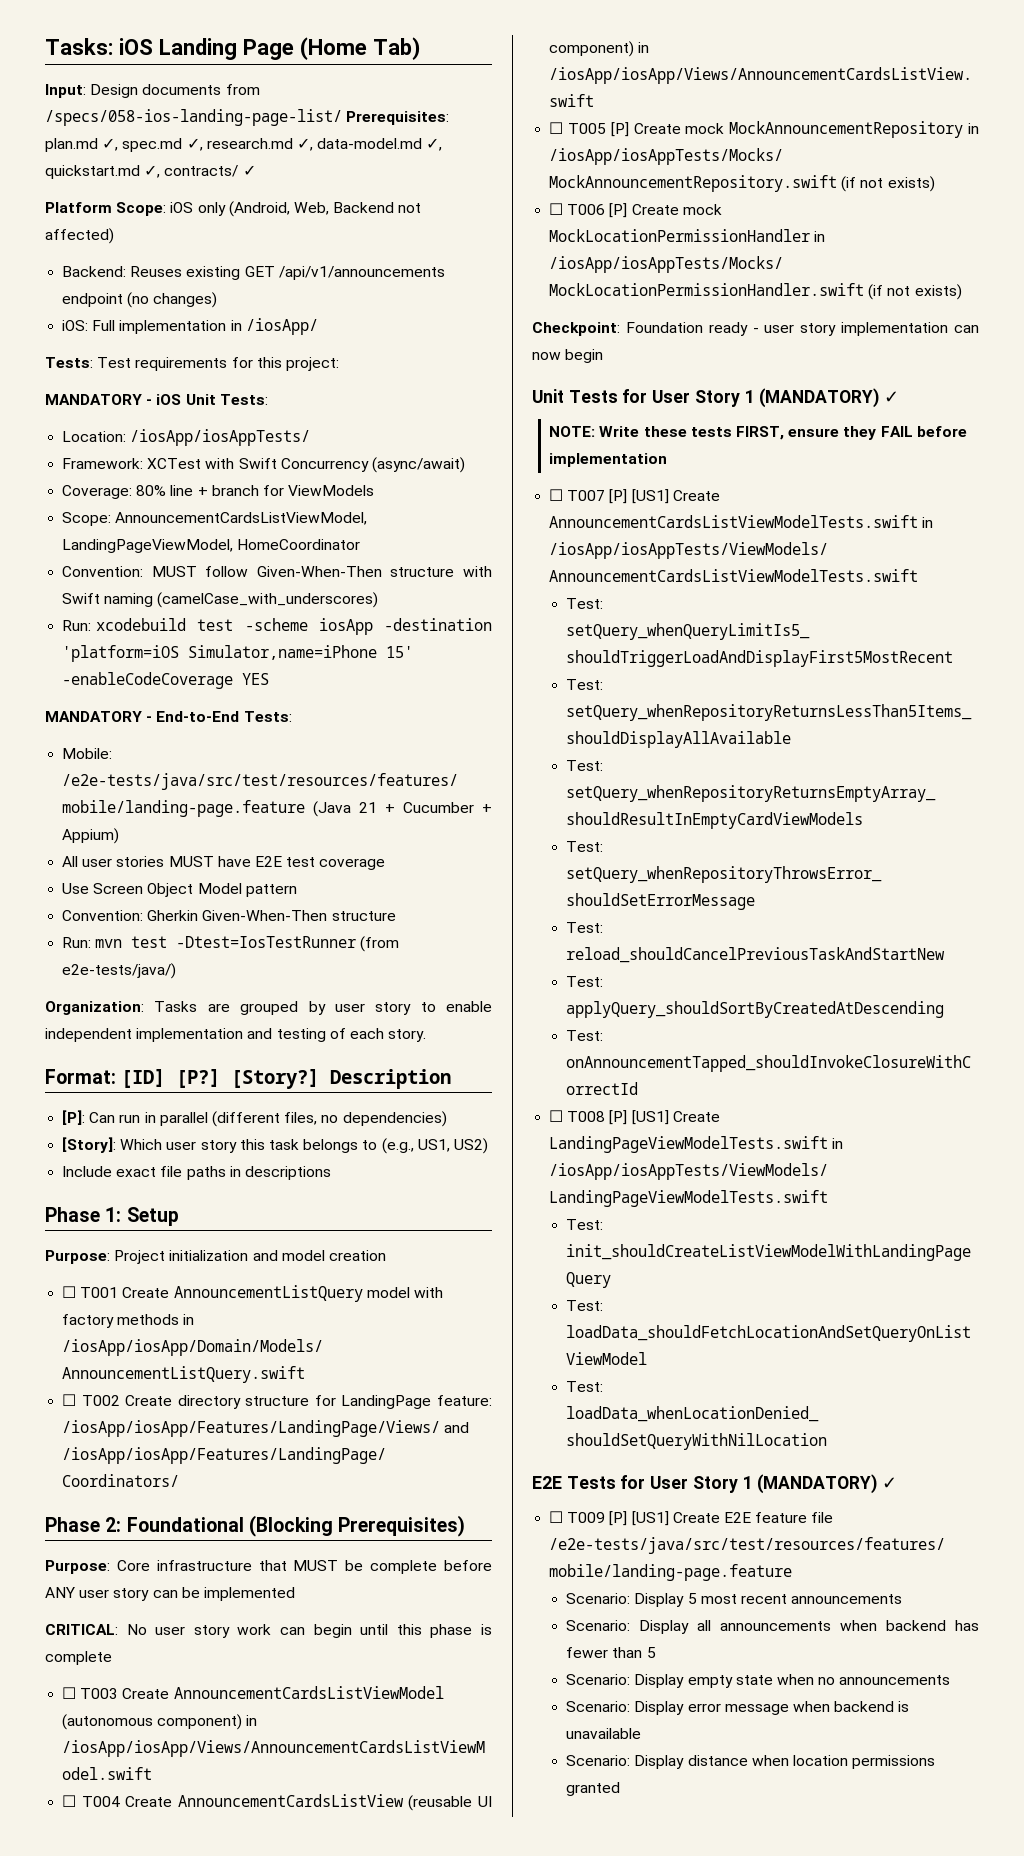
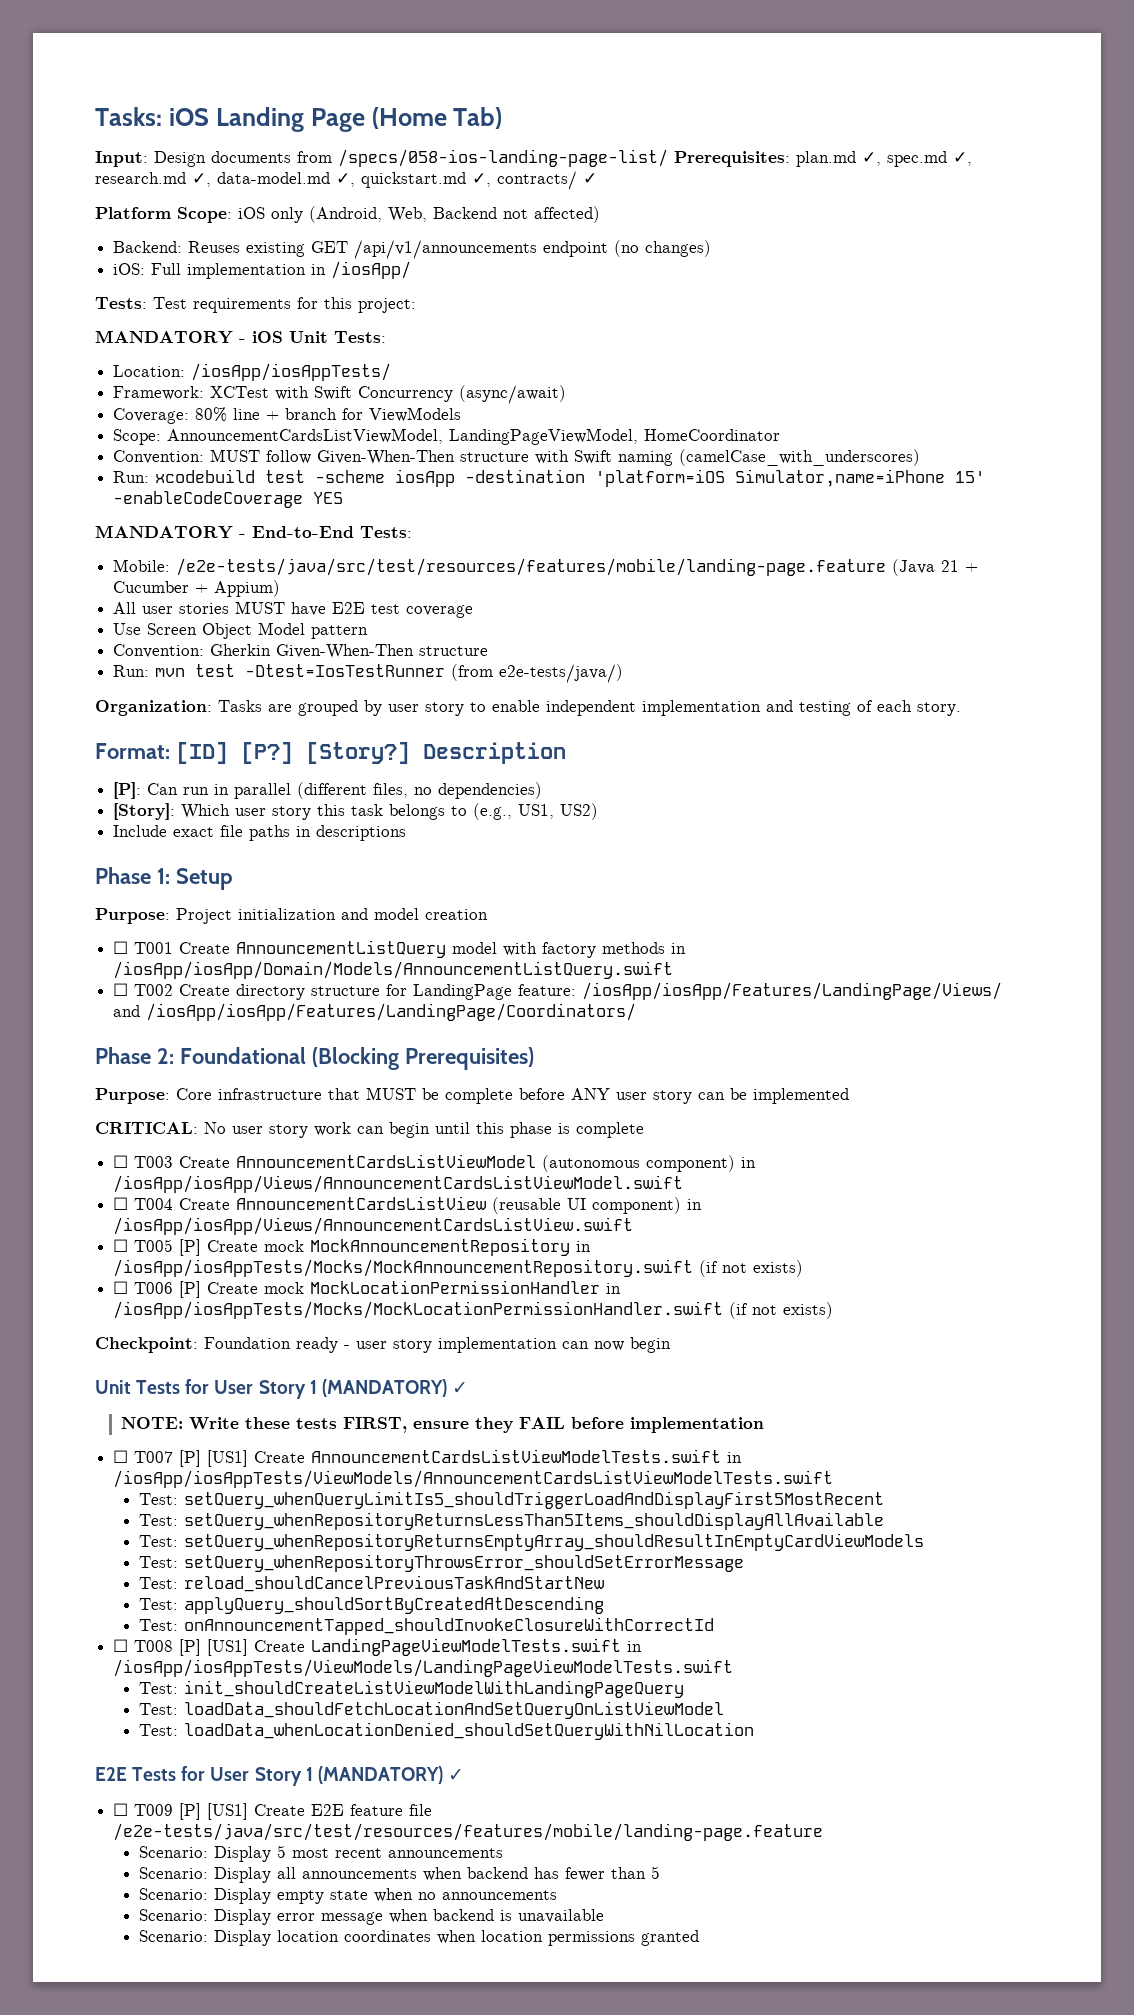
[687,1755,748,1766] distance -> [276,1930,431,1942] location coordinates

